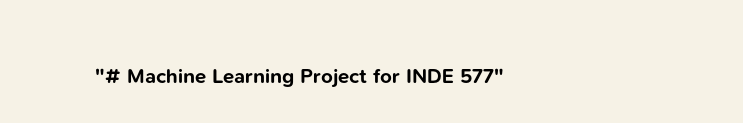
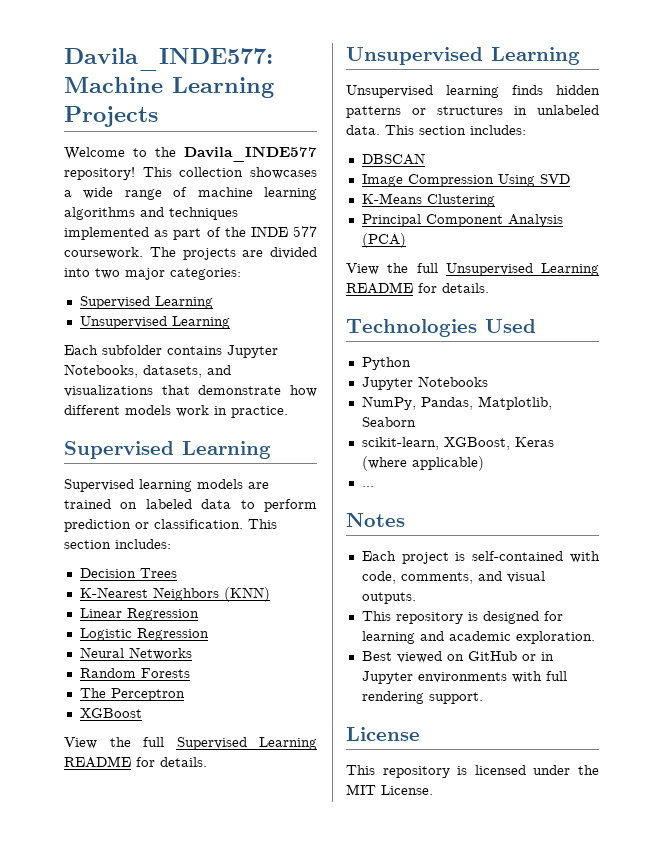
[95,68,121,84] "# -> [64,48,273,71] Davila_INDE577:
[300,68,504,88] Project for INDE 577" -> [64,106,158,127] [64,146,317,162] [64,167,317,180] [64,187,317,200] [64,207,238,220] [64,226,317,240] [64,247,317,260] [64,268,241,280] [79,296,213,309] [79,316,230,329] [64,345,278,358] [64,364,231,378] [64,385,317,397] [64,405,288,418] [64,441,271,459] [64,479,269,492] [64,499,317,512] [64,519,277,532] [64,539,171,549] [79,568,177,578] [79,587,270,602] [79,608,199,621] [79,628,209,641] [79,647,192,660] [79,668,190,678] [79,688,185,701] [79,708,142,718] [64,737,317,750] [64,756,207,768] [346,47,580,65] [346,85,600,98] [346,105,599,118] [346,125,526,135] [361,153,425,165] [361,174,570,187] [361,193,495,207] [361,214,563,227] [361,233,406,248] [346,263,599,276] [346,282,489,294] [346,319,536,337] [361,357,411,370] [361,376,488,390] [361,396,552,410] [361,417,416,427] [361,437,554,450] [361,456,484,471] [361,486,374,487] [346,513,405,527] [361,551,600,564] [361,571,545,584] [361,592,416,604] [361,611,563,624] [361,631,595,644] [361,651,554,663] [361,671,567,684] [361,691,483,704] [346,727,420,741] [346,765,599,778] [346,784,433,795] Projects // Welcome to the Davila_INDE577 repository! This collection showcases a wide range of machine learning algorithms and techniques implemented as part of the INDE 577 coursework. The projects are divided into two major categories: // Supervised Learning // Unsupervised Learning // Each subfolder contains Jupyter Notebooks, datasets, and visualizations that demonstrate how different models work in practice. // Supervised Learning // Supervised learning models are trained on labeled data to perform prediction or classification. This section includes: // Decision Trees // K-Nearest Neighbors (KNN) // Linear Regression // Logistic Regression // Neural Networks // Random Forests // The Perceptron // XGBoost // View the full Supervised Learning README for details. // Unsupervised Learning // Unsupervised learning finds hidden patterns or structures in unlabeled data. This section includes: // DBSCAN // Image Compression Using SVD // K-Means Clustering // Principal Component Analysis (PCA) // View the full Unsupervised Learning README for details. // Technologies Used // Python // Jupyter Notebooks // NumPy, Pandas, Matplotlib, Seaborn // scikit-learn, XGBoost, Keras (where applicable) // ... // Notes // Each project is self-contained with code, comments, and visual outputs. // This repository is designed for learning and academic exploration. // Best viewed on GitHub or in Jupyter environments with full rendering support. // License // This repository is licensed under the MIT License.

